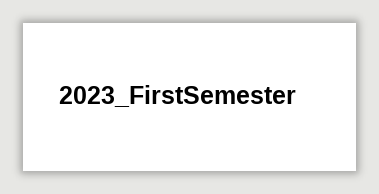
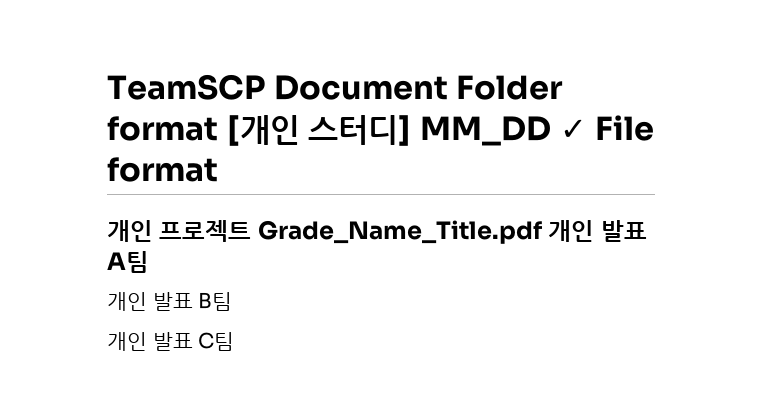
[59,85,296,107] 2023_FirstSemester -> [107,74,564,100] [107,115,655,146] [107,157,218,182] [107,220,647,244] [107,251,149,273] [107,292,233,311] [107,332,235,351] TeamSCP Document Folder format [개인 스터디] MM_DD ✓ File format // 개인 프로젝트 Grade_Name_Title.pdf 개인 발표 A팀 // 개인 발표 B팀 // 개인 발표 C팀

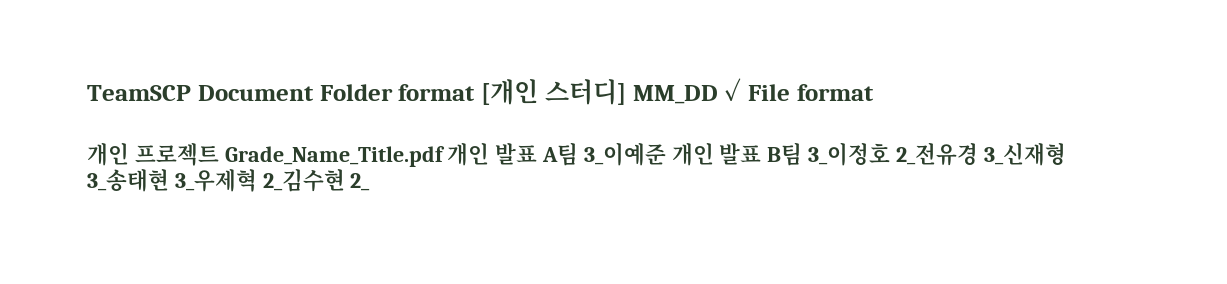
(149, 262) // -> [583,142,666,166] 3_이예준
[107,332,235,351] // 개인 발표 C팀 -> [808,142,1066,166] [87,169,371,192] 3_이정호 2_전유경 3_신재형 3_송태현 3_우제혁 2_김수현 2_

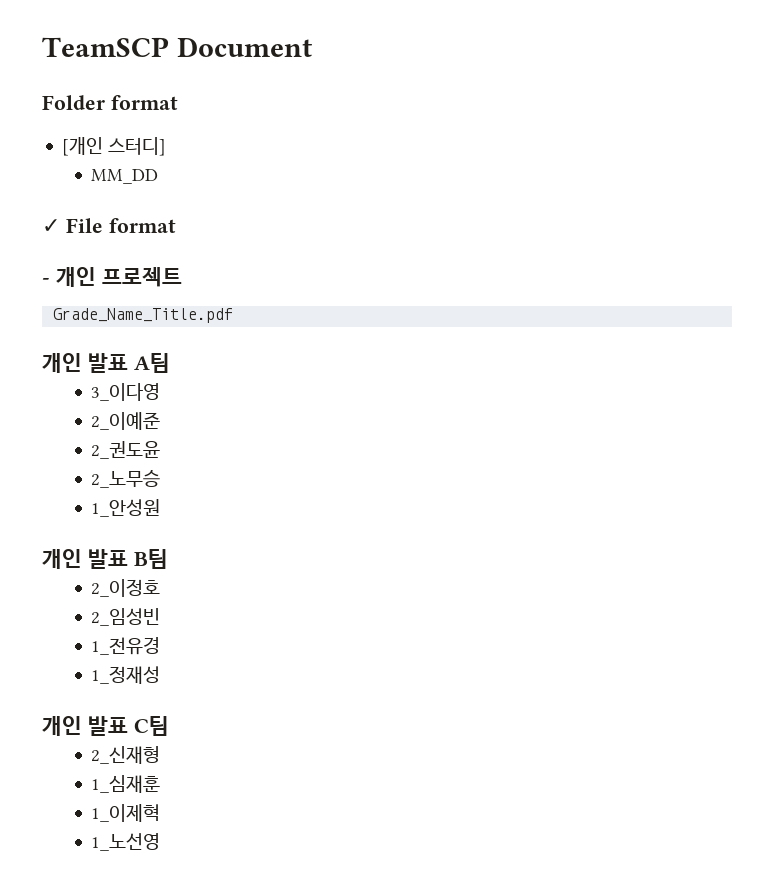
(314, 93) none -> (312, 47) //
(476, 92) none -> (178, 102) //
(626, 92) none -> (167, 146) //
(718, 94) none -> (159, 176) //
(874, 92) none -> [42,278,50,284] -
(219, 154) none -> (182, 277) //
(445, 156) none -> (234, 315) //
[583,142,1066,166] [87,169,371,192] 3_이예준 개인 발표 B팀 3_이정호 2_전유경 3_신재형 3_송태현 3_우제혁 2_김수현 2_ -> [91,383,161,401] [91,412,161,430] [91,441,161,459] [91,470,161,488] [91,499,161,517] [42,549,168,569] [91,579,161,597] [91,608,161,626] [91,637,161,655] [91,666,161,684] [42,716,169,736] [91,746,161,764] [91,775,161,793] [91,804,161,822] [91,833,161,851] // 3_이다영 // 2_이예준 // 2_권도윤 // 2_노무승 // 1_안성원 // 개인 발표 B팀 // 2_이정호 // 2_임성빈 // 1_전유경 // 1_정재성 // 개인 발표 C팀 // 2_신재형 // 1_심재훈 // 1_이제혁 // 1_노선영

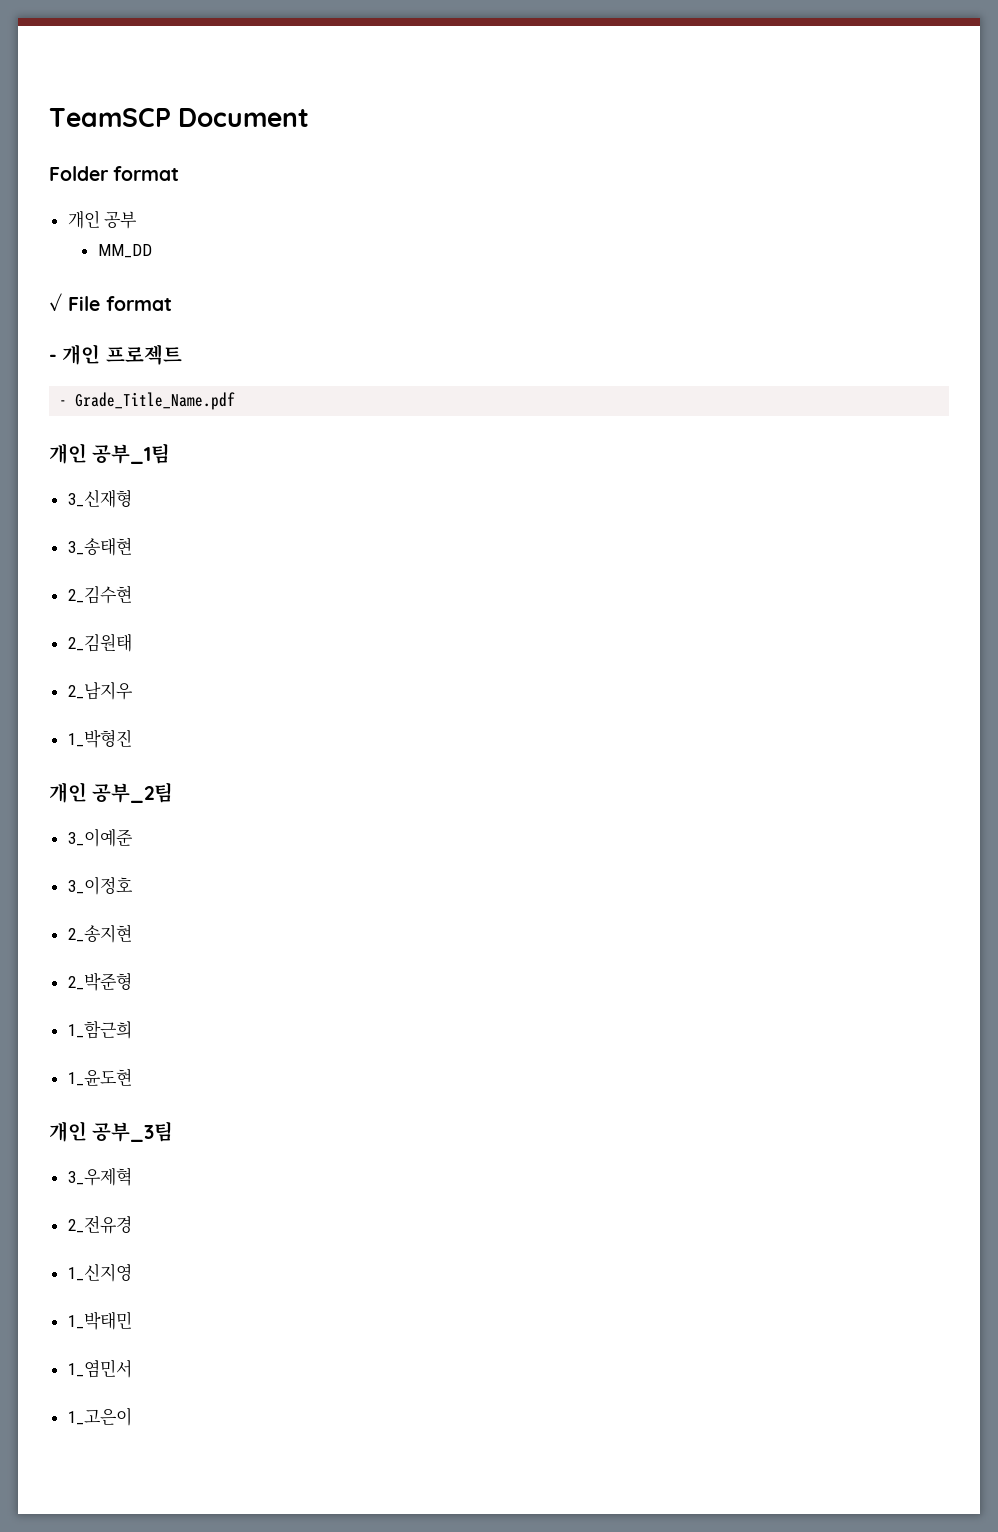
[62,137,167,156] [개인 스터디] -> [67,210,138,229] 개인 공부
[53,308,234,323] [42,353,170,373] [91,383,161,401] [91,412,161,430] [91,441,161,459] [91,470,161,488] [91,499,161,517] [42,549,168,569] [91,579,161,597] [91,608,161,626] [91,637,161,655] [91,666,161,684] [42,716,169,736] [91,746,161,764] [91,775,161,793] [91,804,161,822] [91,833,161,851] Grade_Name_Title.pdf // 개인 발표 A팀 // 3_이다영 // 2_이예준 // 2_권도윤 // 2_노무승 // 1_안성원 // 개인 발표 B팀 // 2_이정호 // 2_임성빈 // 1_전유경 // 1_정재성 // 개인 발표 C팀 // 2_신재형 // 1_심재훈 // 1_이제혁 // 1_노선영 -> [59,392,236,410] [49,443,171,464] [67,489,132,508] [67,537,132,556] [67,585,132,604] [67,633,132,652] [67,682,133,700] [67,729,132,748] [49,782,174,803] [67,828,133,847] [67,876,133,895] [67,924,132,943] [67,972,132,991] [67,1020,132,1039] [67,1068,132,1086] [49,1121,174,1142] [67,1167,132,1186] [67,1215,132,1234] [67,1264,132,1282] [67,1311,132,1330] [67,1359,132,1378] [67,1407,132,1426] - Grade_Title_Name.pdf // 개인 공부_1팀 // 3_신재형 // 3_송태현 // 2_김수현 // 2_김원태 // 2_남지우 // 1_박형진 // 개인 공부_2팀 // 3_이예준 // 3_이정호 // 2_송지현 // 2_박준형 // 1_함근희 // 1_윤도현 // 개인 공부_3팀 // 3_우제혁 // 2_전유경 // 1_신지영 // 1_박태민 // 1_염민서 // 1_고은이

